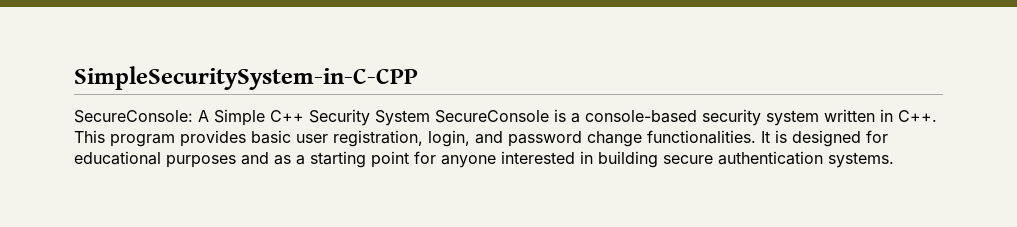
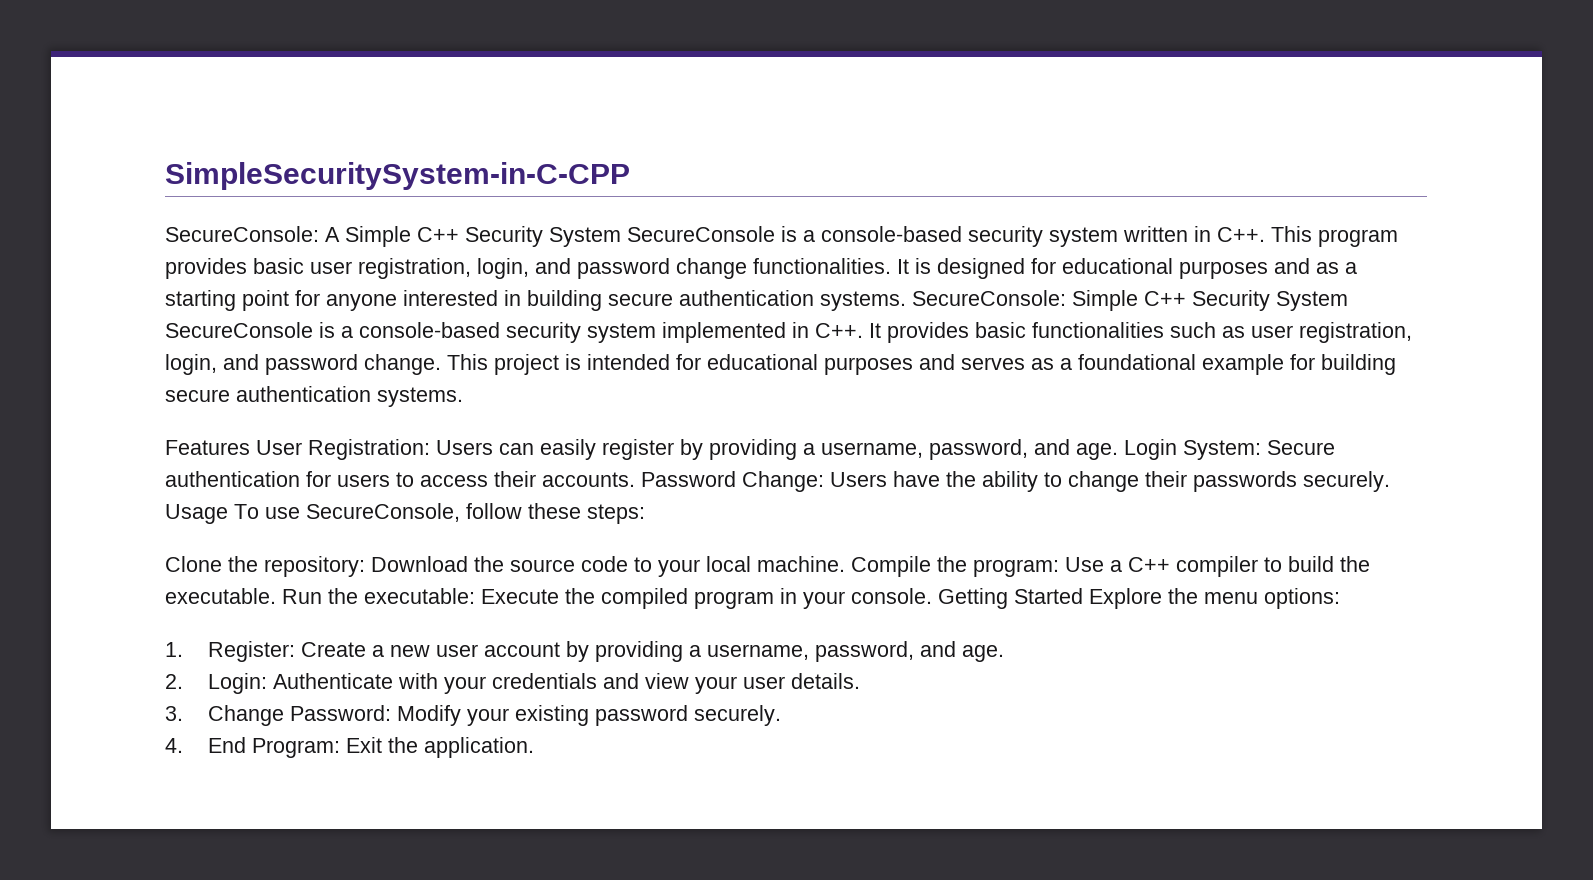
(894, 160) none -> [912,290,1348,311] [165,322,1412,343] [165,354,1396,375] [165,386,463,407] [165,439,1335,460] [165,471,1390,492] [165,503,645,524] [165,556,1370,577] [165,588,1340,609] [165,641,1004,662] [165,673,860,694] [165,705,781,726] [165,737,534,758] SecureConsole: Simple C++ Security System SecureConsole is a console-based security system implemented in C++. It provides basic functionalities such as user registration, login, and password change. This project is intended for educational purposes and serves as a foundational example for building secure authentication systems. // Features User Registration: Users can easily register by providing a username, password, and age. Login System: Secure authentication for users to access their accounts. Password Change: Users have the ability to change their passwords securely. Usage To use SecureConsole, follow these steps: // Clone the repository: Download the source code to your local machine. Compile the program: Use a C++ compiler to build the executable. Run the executable: Execute the compiled program in your console. Getting Started Explore the menu options: // 1. Register: Create a new user account by providing a username, password, and age. // 2. Login: Authenticate with your credentials and view your user details. // 3. Change Password: Modify your existing password securely. // 4. End Program: Exit the application.

